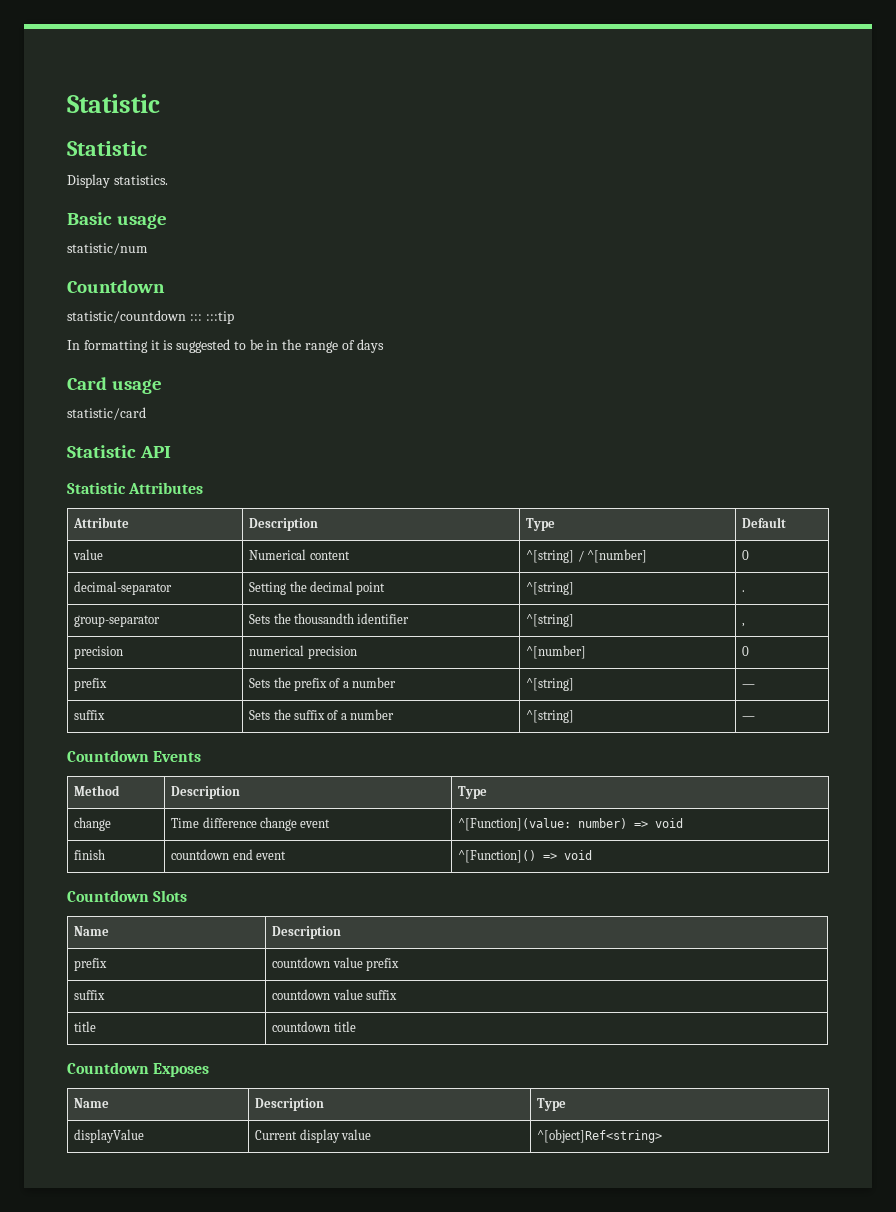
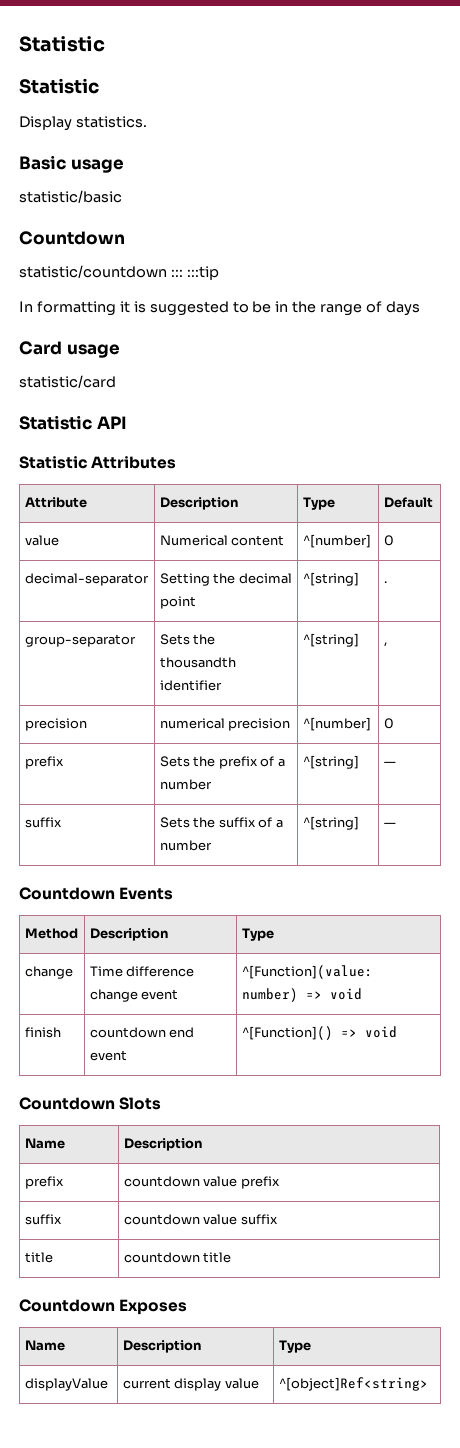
[67,243,148,255] statistic/num -> [19,190,122,203] statistic/basic
[526,550,584,563] ^[string] / -> (285, 540) none
[255,1130,298,1140] Current -> [122,1378,171,1389] current

